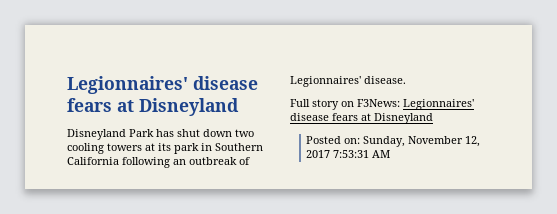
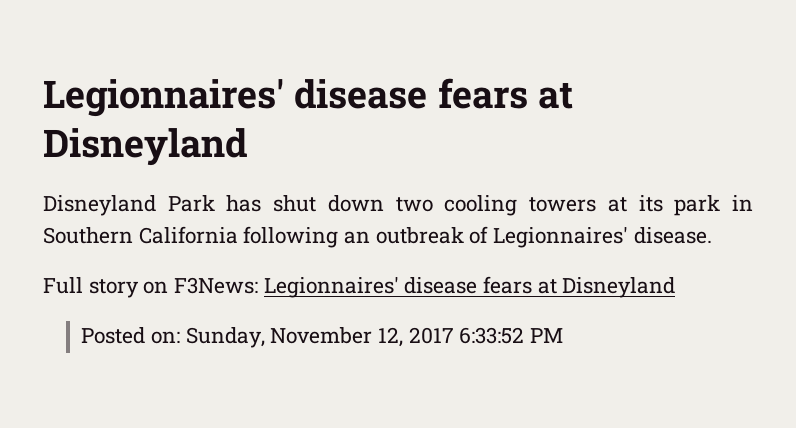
[333,150,391,158] 7:53:31 AM -> [459,327,563,344] 6:33:52 PM

